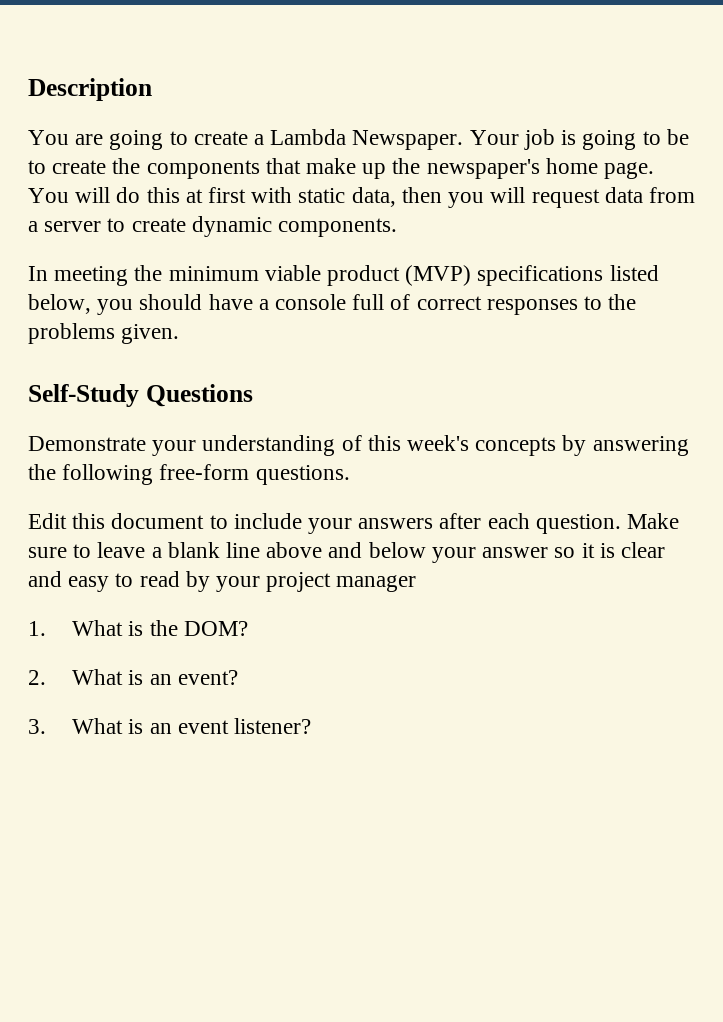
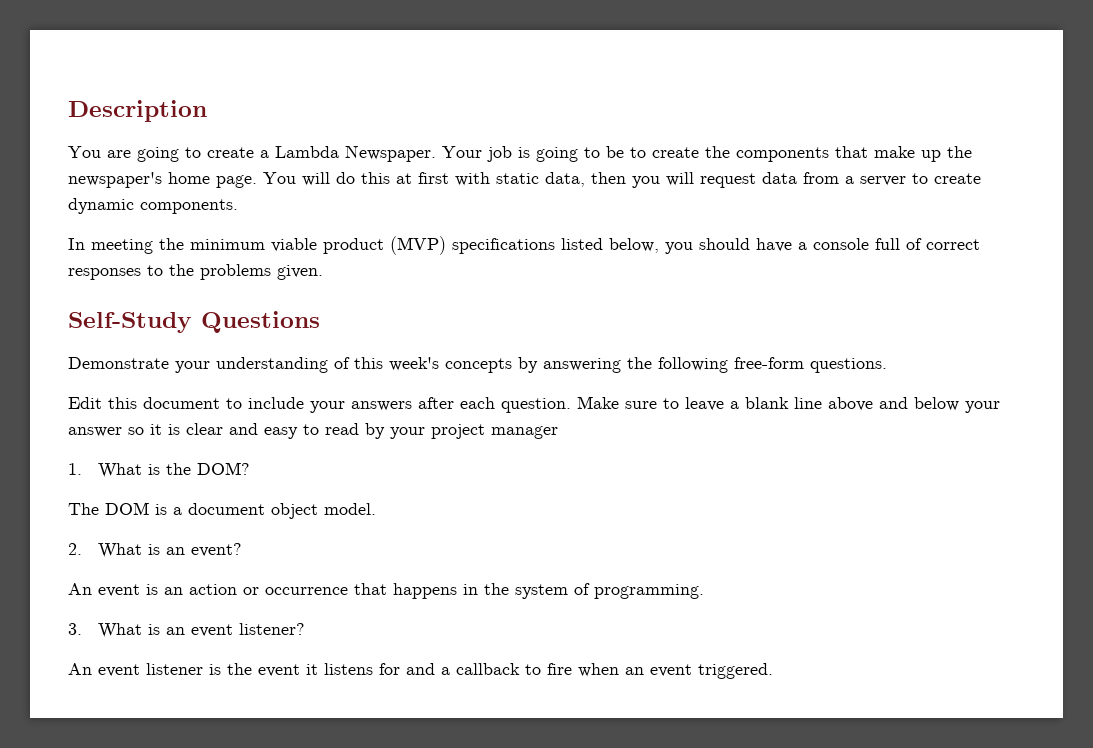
(248, 628) none -> [68,502,376,519] // The DOM is a document object model.
(238, 677) none -> [68,583,704,599] // An event is an action or occurrence that happens in the system of programming.
(312, 726) none -> [68,663,773,679] // An event listener is the event it listens for and a callback to fire when an event triggered.

